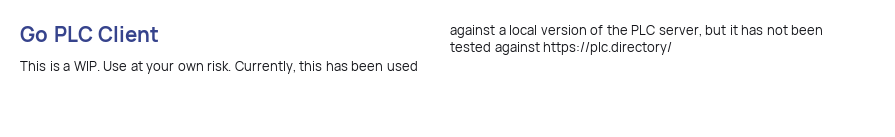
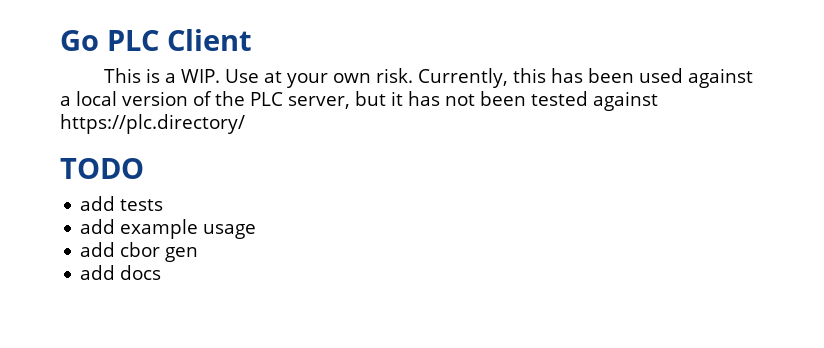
(673, 48) none -> [60,158,144,179] [80,196,164,211] [80,219,257,239] [80,242,199,262] [80,265,162,280] // TODO // add tests // add example usage // add cbor gen // add docs

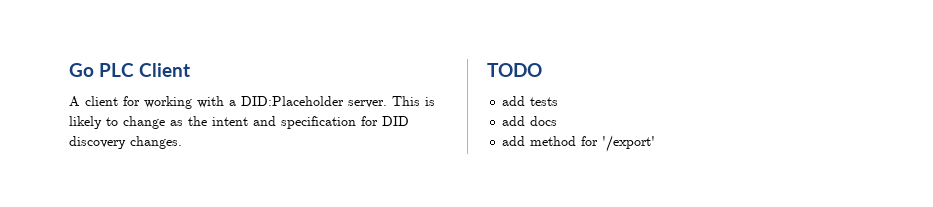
[104,68,754,88] [60,91,658,111] [60,114,245,134] This is a WIP. Use at your own risk. Currently, this has been used against a local version of the PLC server, but it has not been tested against https://plc.directory/ -> [69,96,435,109] [69,116,409,129] [69,136,182,149] A client for working with a DID:Placeholder server. This is likely to change as the intent and specification for DID discovery changes.
[120,219,257,239] [80,242,199,262] [80,265,162,280] example usage // add cbor gen // add docs -> [530,116,558,126] [502,135,656,152] docs // add method for '/export'

